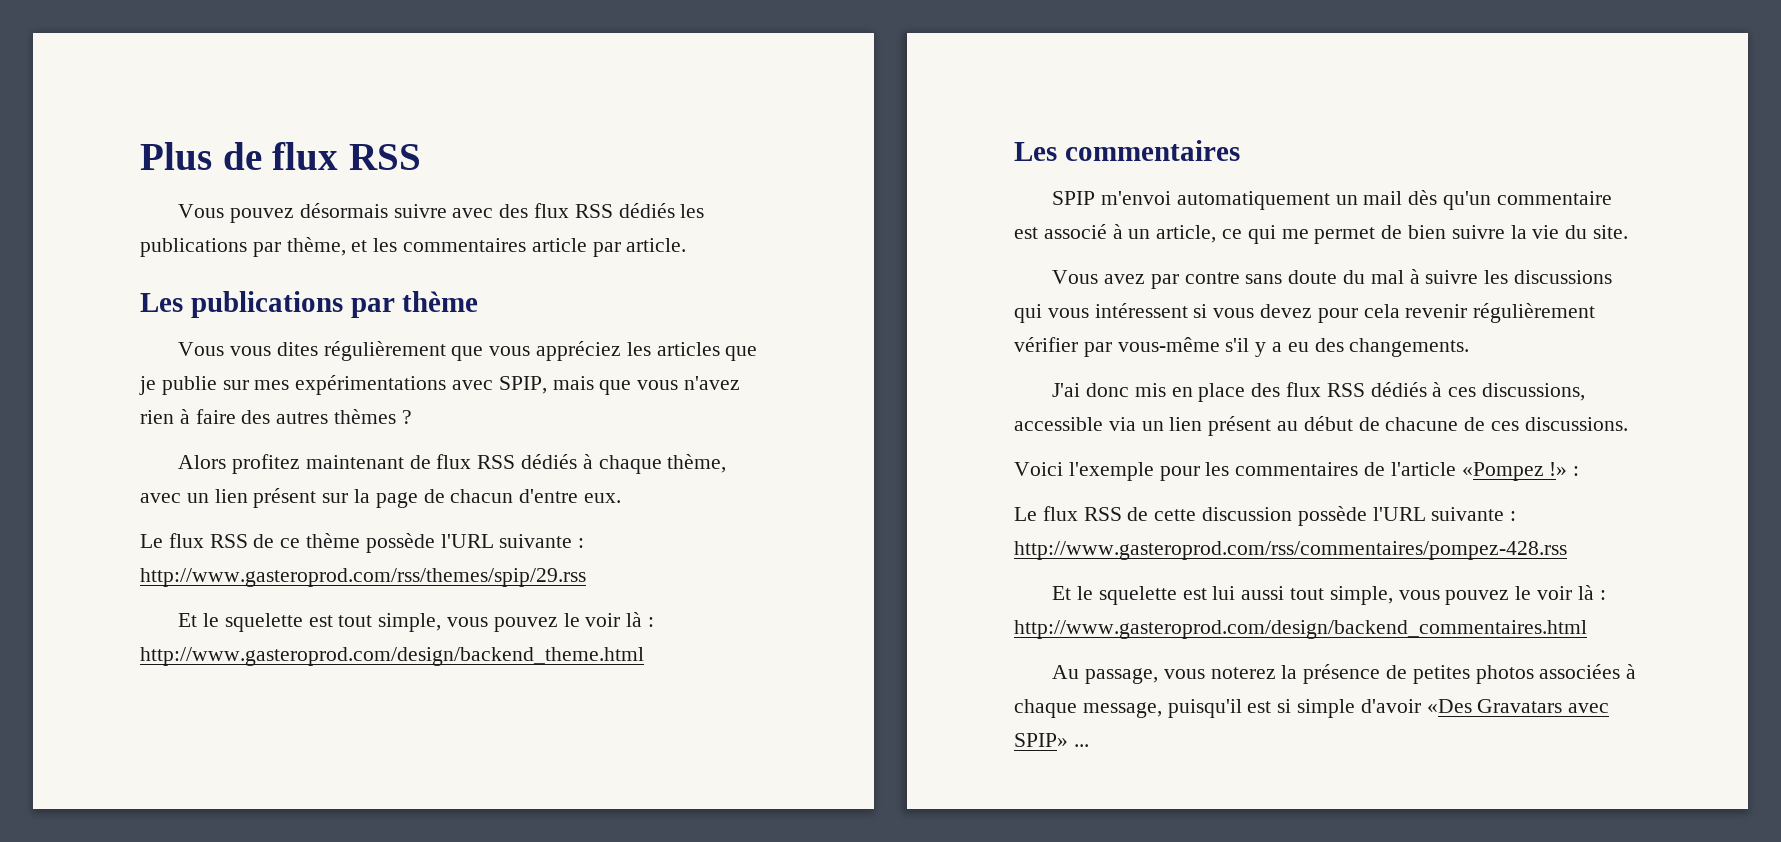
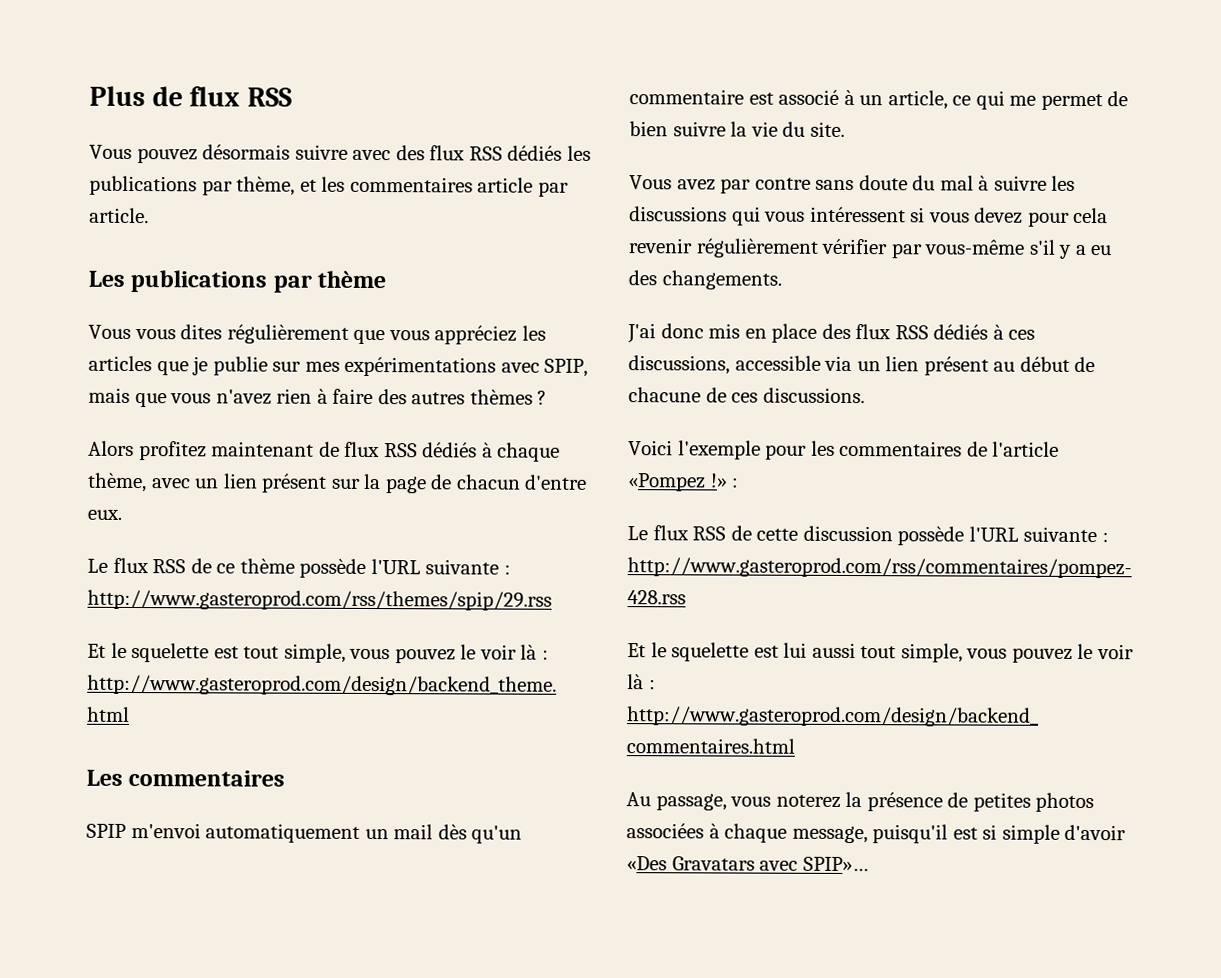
[1014,733,1089,747] SPIP» ... -> [802,856,869,872] SPIP»…

